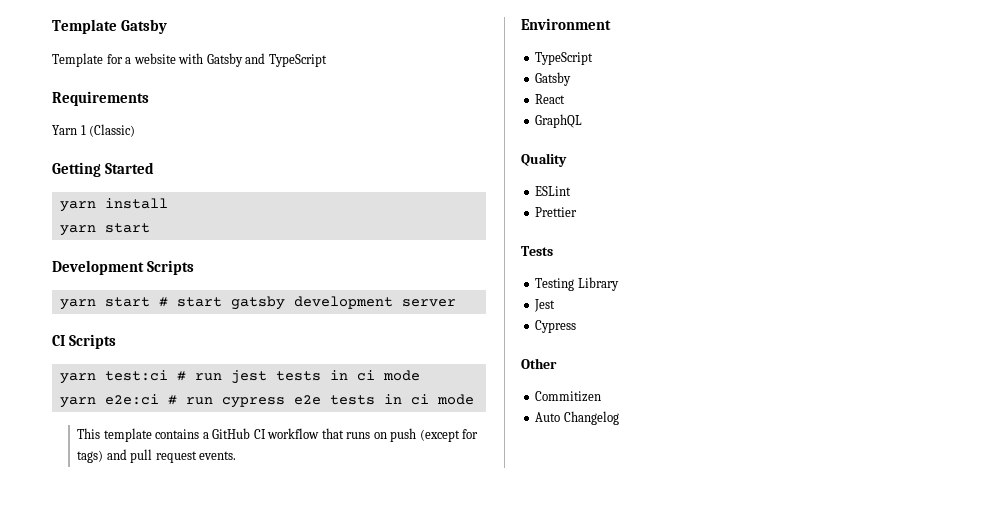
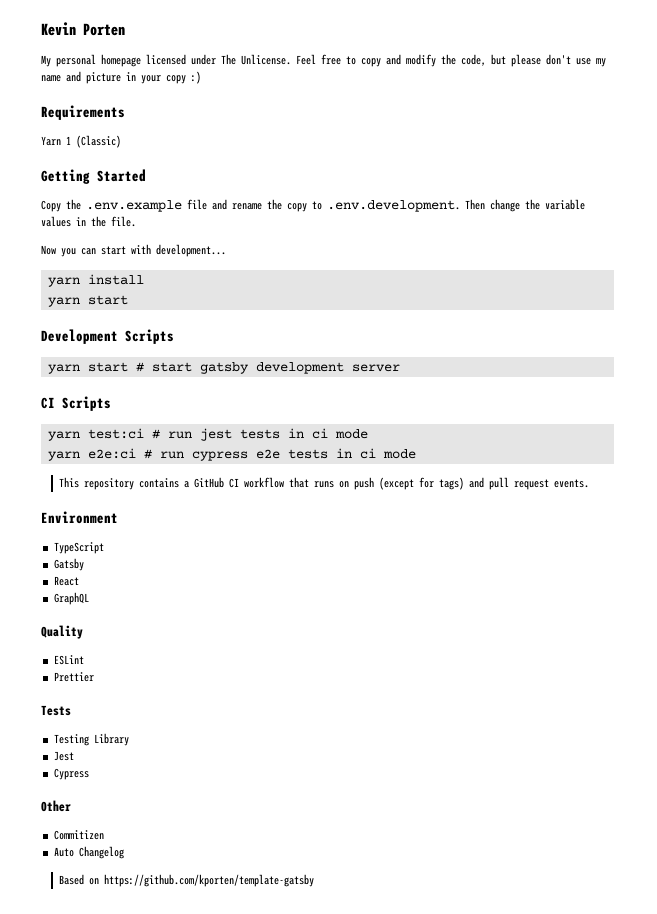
[52,19,168,34] [52,53,327,67] Template Gatsby // Template for a website with Gatsby and TypeScript -> [41,22,125,36] [41,54,606,67] [41,71,201,84] Kevin Porten // My personal homepage licensed under The Unlicense. Feel free to copy and modify the code, but please don't use my name and picture in your copy :)
(154, 168) none -> [41,199,585,212] [41,216,136,227] [41,244,226,257] // Copy the .env.example file and rename the copy to .env.development. Then change the variable values in the file. // Now you can start with development...
[103,428,152,442] template -> [84,478,135,490] repository
(619, 418) none -> [59,874,315,887] // Based on https://github.com/kporten/template-gatsby

